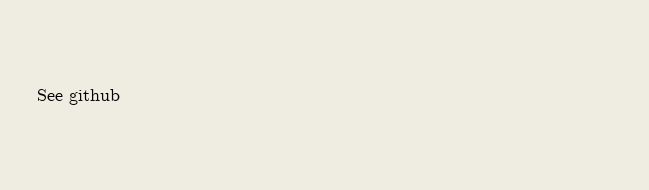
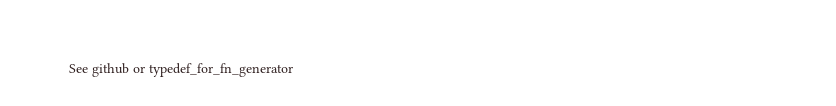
(120, 97) none -> [133,63,293,77] or typedef_for_fn_generator

